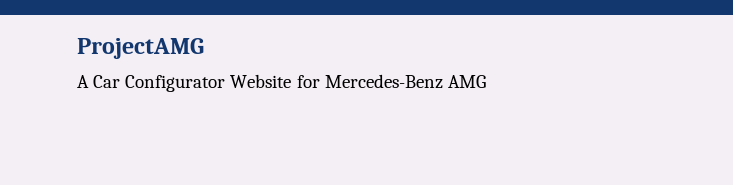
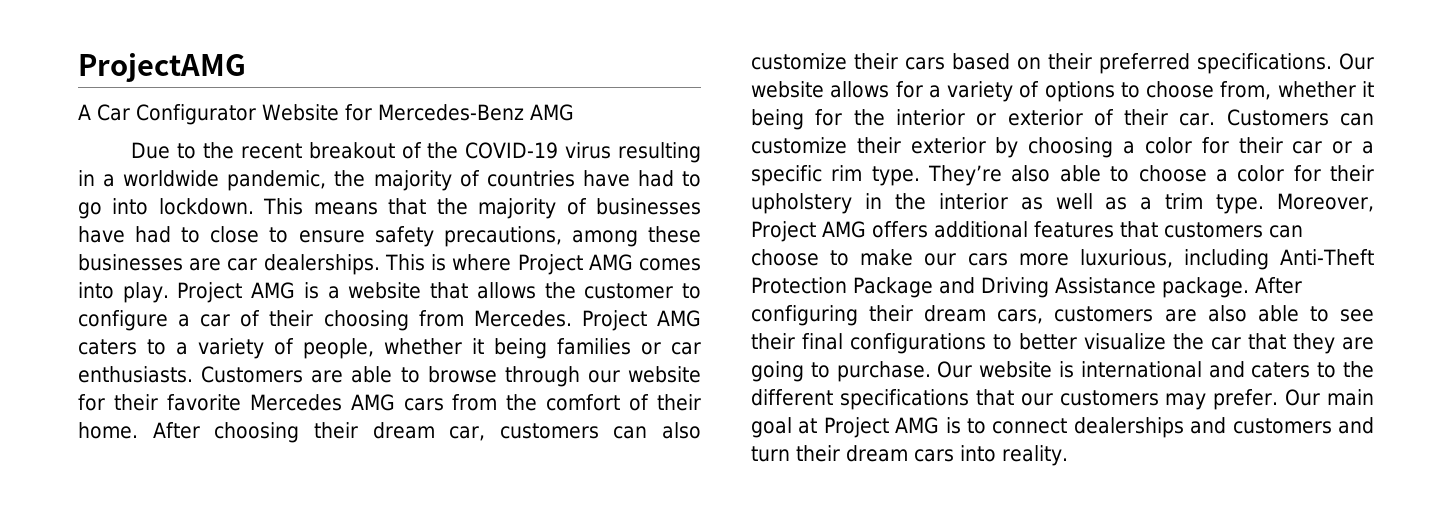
(486, 81) none -> [131,142,701,163] [78,170,702,191] [78,198,702,219] [78,226,701,247] [78,254,701,275] [78,282,701,303] [78,310,701,331] [78,338,701,359] [78,366,701,387] [78,394,701,411] [78,422,701,443] [751,53,1374,74] [751,81,1374,102] [751,109,1374,130] [751,137,1374,158] [751,165,1374,186] [751,193,1374,214] [751,221,1303,242] [751,249,1375,270] [751,277,1302,298] [751,305,1374,326] [751,333,1374,354] [751,361,1374,382] [751,389,1374,410] [751,417,1374,438] [751,445,1068,466] // Due to the recent breakout of the COVID-19 virus resulting in a worldwide pandemic, the majority of countries have had to go into lockdown. This means that the majority of businesses have had to close to ensure safety precautions, among these businesses are car dealerships. This is where Project AMG comes into play. Project AMG is a website that allows the customer to configure a car of their choosing from Mercedes. Project AMG caters to a variety of people, whether it being families or car enthusiasts. Customers are able to browse through our website for their favorite Mercedes AMG cars from the comfort of their home. After choosing their dream car, customers can also customize their cars based on their preferred specifications. Our website allows for a variety of options to choose from, whether it being for the interior or exterior of their car. Customers can customize their exterior by choosing a color for their car or a specific rim type. They’re also able to choose a color for their upholstery in the interior as well as a trim type. Moreover, Project AMG offers additional features that customers can choose to make our cars more luxurious, including Anti-Theft Protection Package and Driving Assistance package. After configuring their dream cars, customers are also able to see their final configurations to better visualize the car that they are going to purchase. Our website is international and caters to the different specifications that our customers may prefer. Our main goal at Project AMG is to connect dealerships and customers and turn their dream cars into reality.

